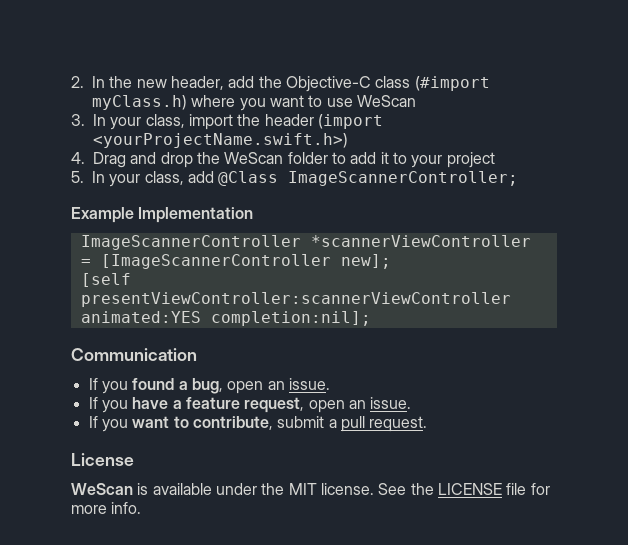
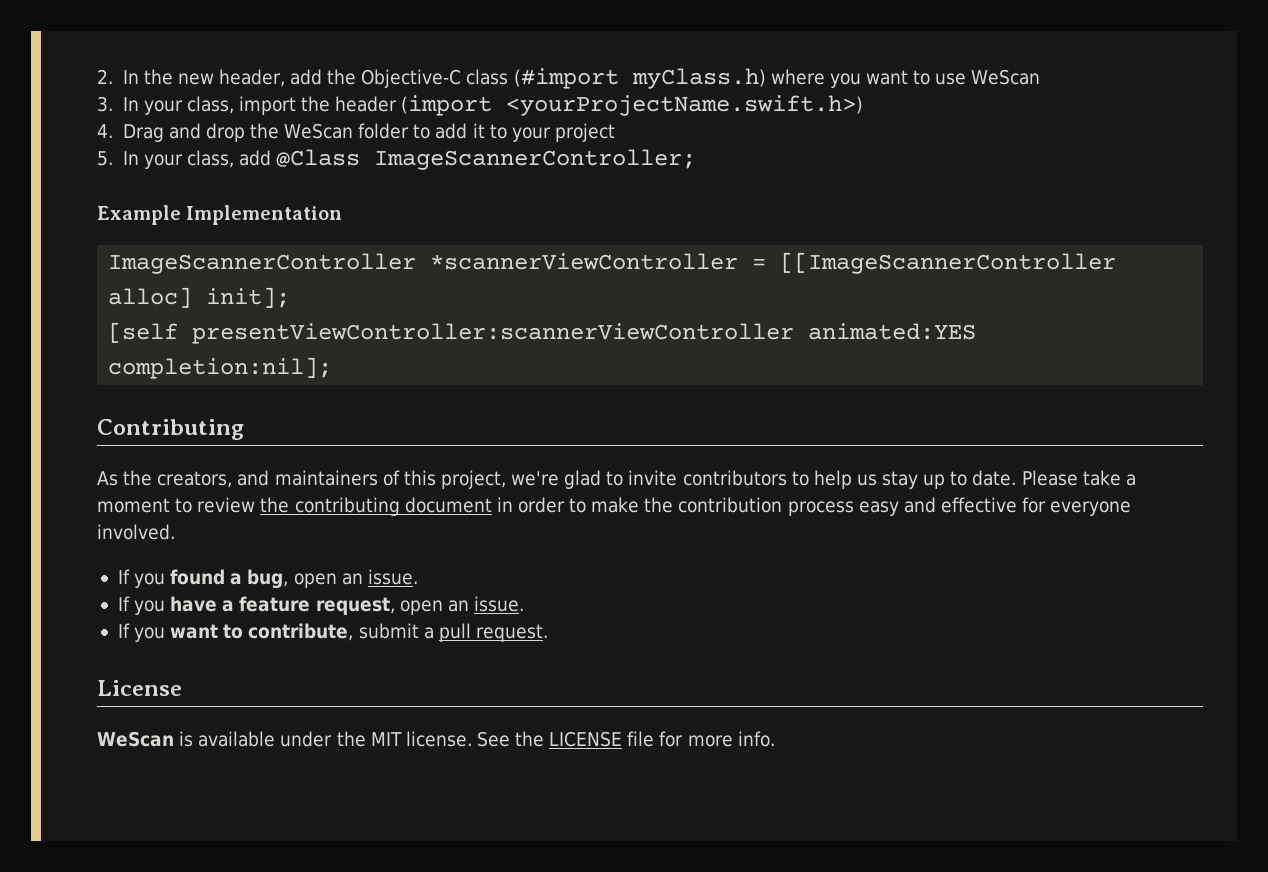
[100,254,391,269] [ImageScannerController new]; -> [780,252,1117,274] [108,287,291,308] [[ImageScannerController alloc] init];
[71,348,197,361] Communication -> [97,419,244,440] [97,470,1136,489] [97,497,1132,516] [97,524,175,540] Contributing // As the creators, and maintainers of this project, we're glad to invite contributors to help us stay up to date. Please take a moment to review the contributing document in order to make the contribution process easy and effective for everyone involved.

